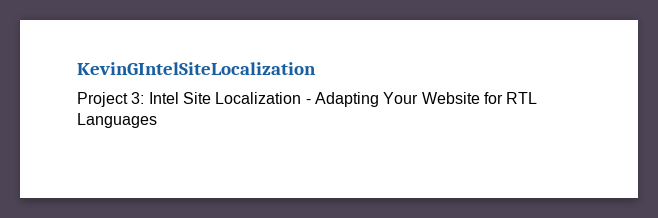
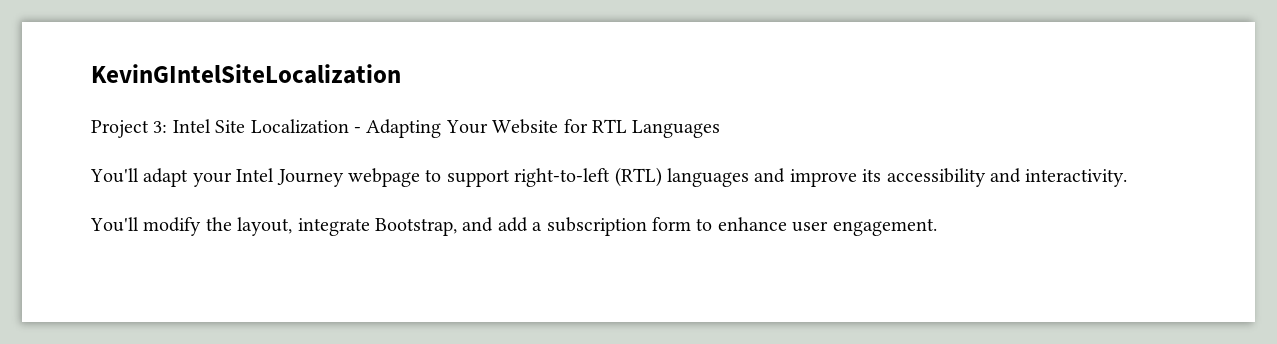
(157, 120) none -> [90,167,1128,187] [90,217,937,236] // You'll adapt your Intel Journey webpage to support right-to-left (RTL) languages and improve its accessibility and interactivity. // You'll modify the layout, integrate Bootstrap, and add a subscription form to enhance user engagement.

